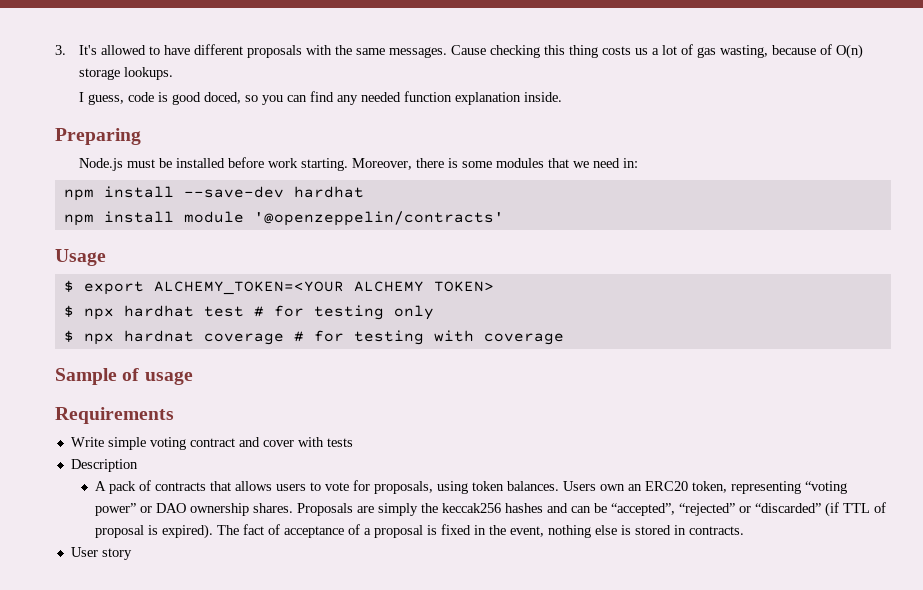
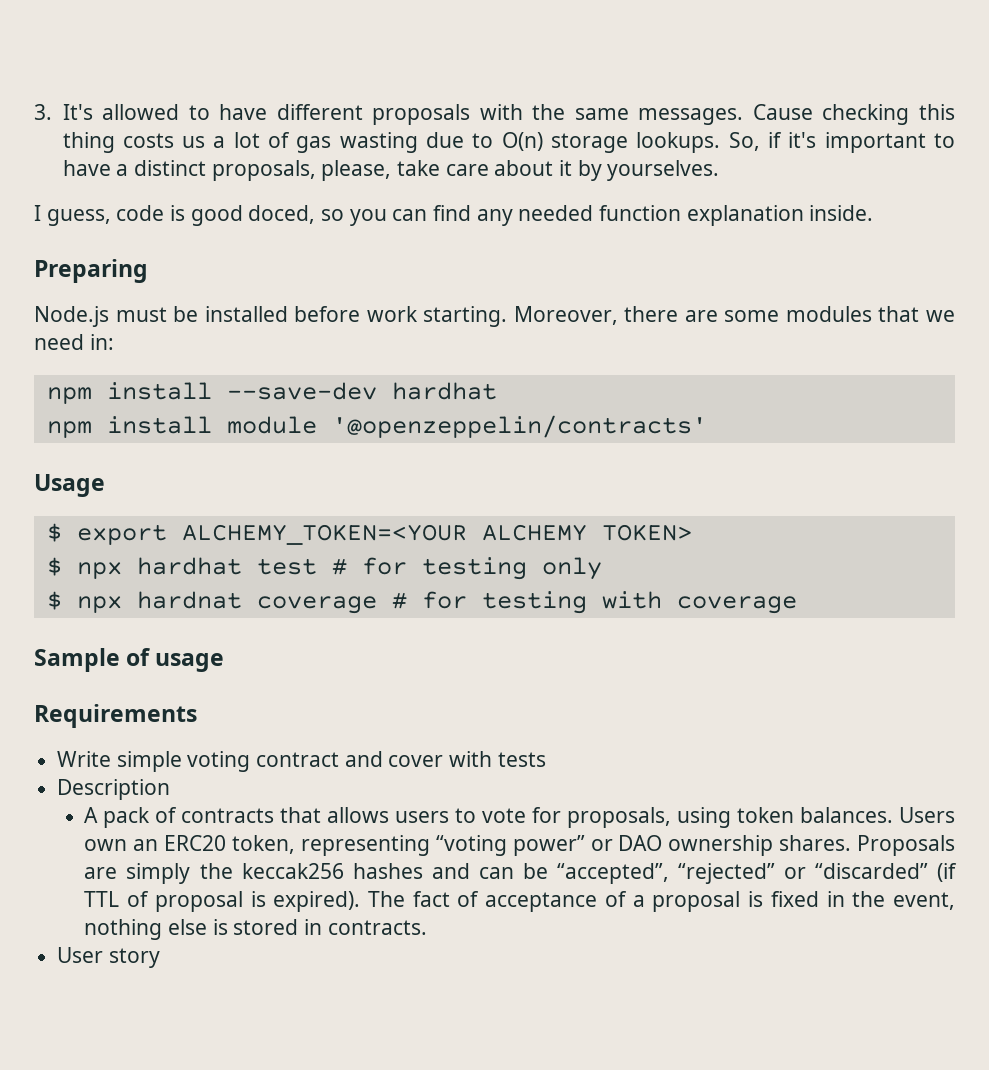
[720,44,833,58] wasting, because of -> [339,132,494,153] wasting due to
(174, 73) none -> [728,132,956,153] [62,160,720,181] So, if it's important to have a distinct proposals, please, take care about it by yourselves.
[447,158,458,168] is -> [684,310,718,322] are

